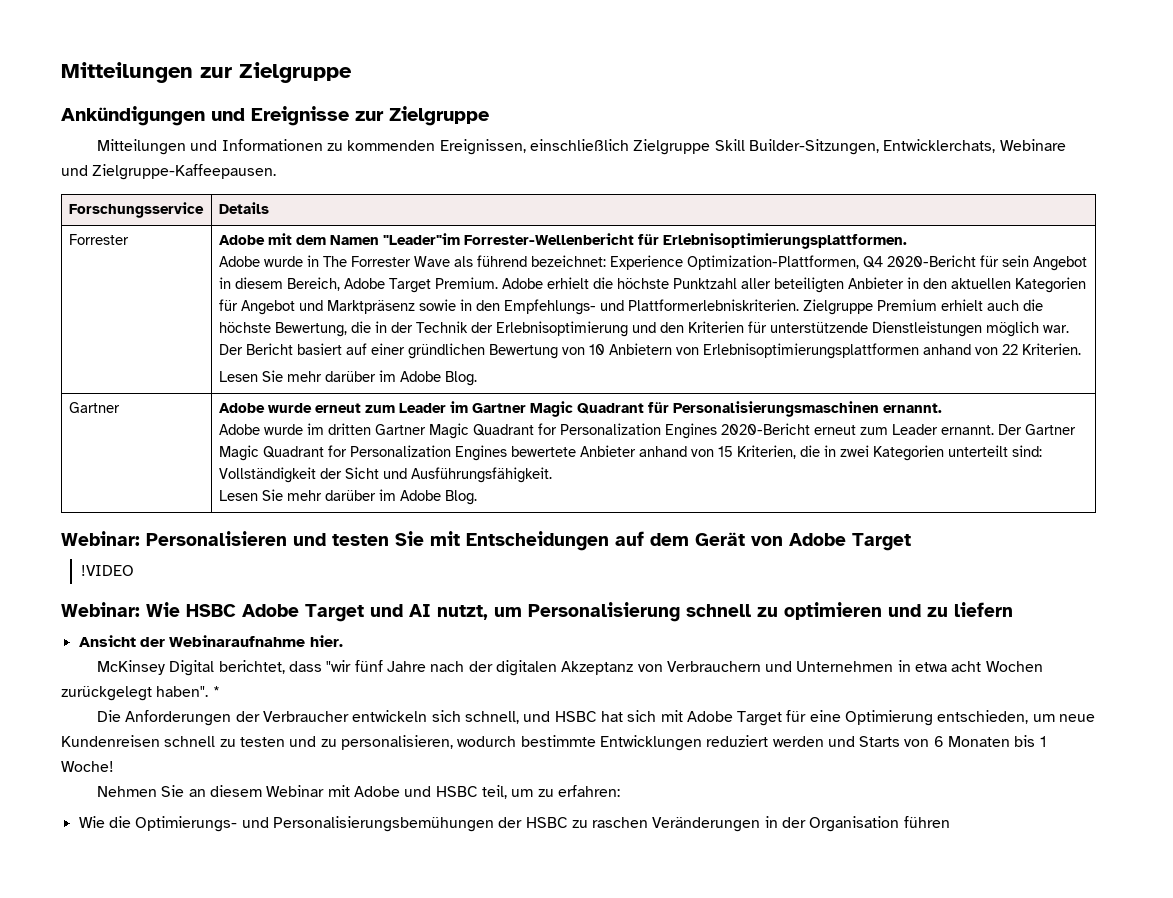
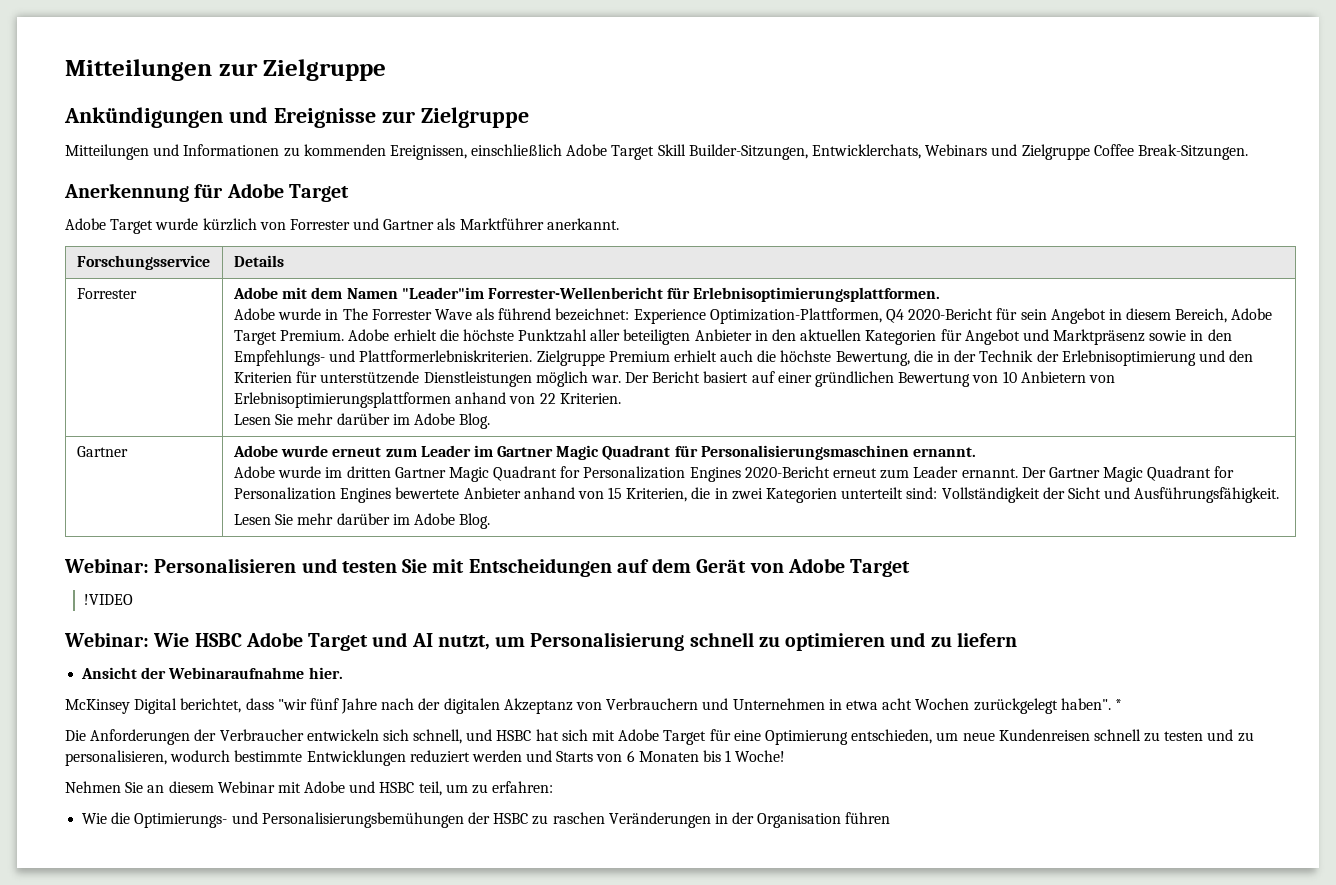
[633,139,711,155] Zielgruppe -> [566,144,655,160] Adobe Target
[999,139,1066,151] [61,164,277,180] Webinare und Zielgruppe-Kaffeepausen. -> [925,144,1248,160] [64,183,349,202] [65,218,619,234] Webinars und Zielgruppe Coffee Break-Sitzungen. // Anerkennung für Adobe Target // Adobe Target wurde kürzlich von Forrester und Gartner als Marktführer anerkannt.

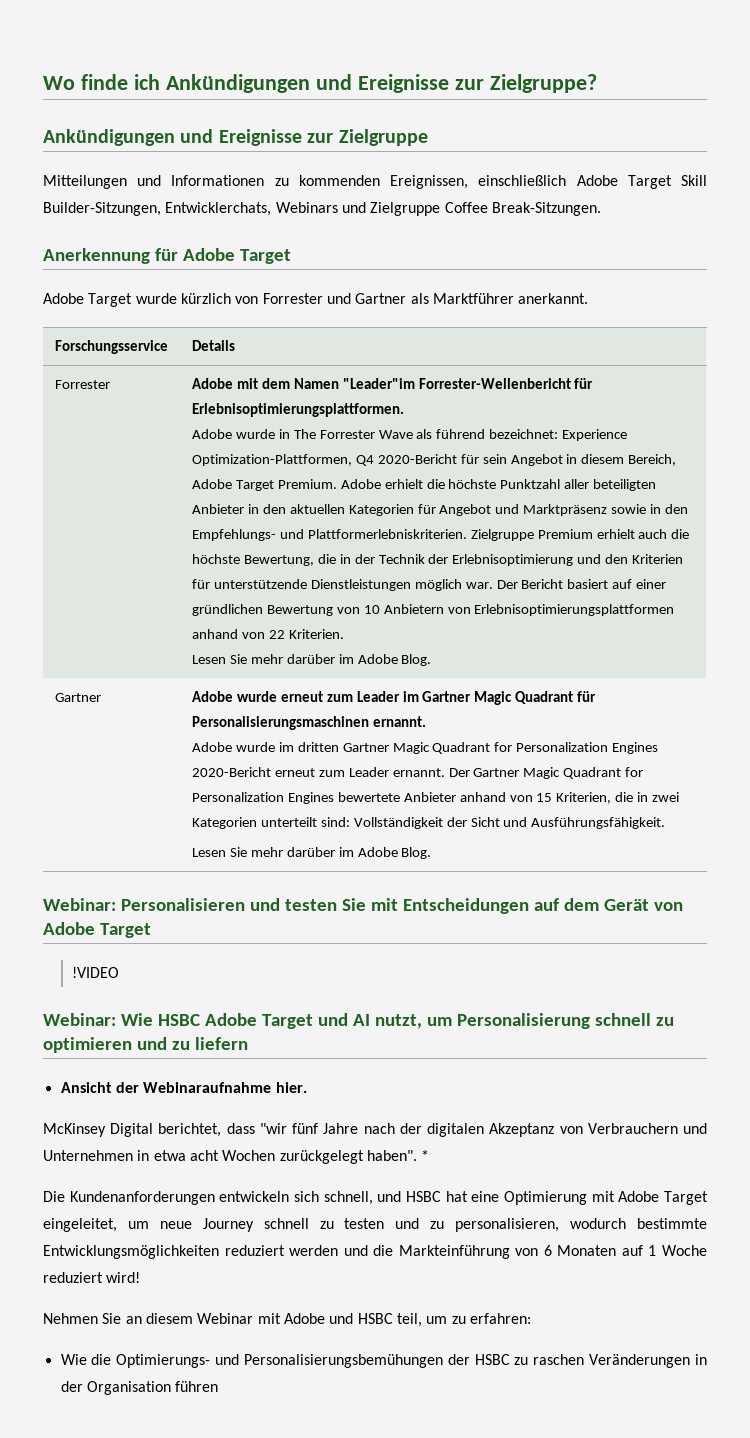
[65,59,387,81] Mitteilungen zur Zielgruppe -> [43,74,597,93] Wo finde ich Ankündigungen und Ereignisse zur Zielgruppe?
[90,729,304,745] Anforderungen der Verbraucher -> [69,1191,215,1205] Kundenanforderungen
[561,729,588,741] sich -> [471,1191,588,1205] eine Optimierung
[709,729,933,745] für eine Optimierung entschieden, -> [43,1218,117,1232] eingeleitet,
[998,729,1090,741] Kundenreisen -> [202,1218,254,1232] Journey
[306,750,406,766] Entwicklungen -> [43,1245,219,1259] Entwicklungsmöglichkeiten
[556,751,594,762] Starts -> [373,1245,510,1259] die Markteinführung
[703,750,786,762] bis 1 Woche! -> [621,1245,707,1256] [43,1272,141,1283] auf 1 Woche reduziert wird!

